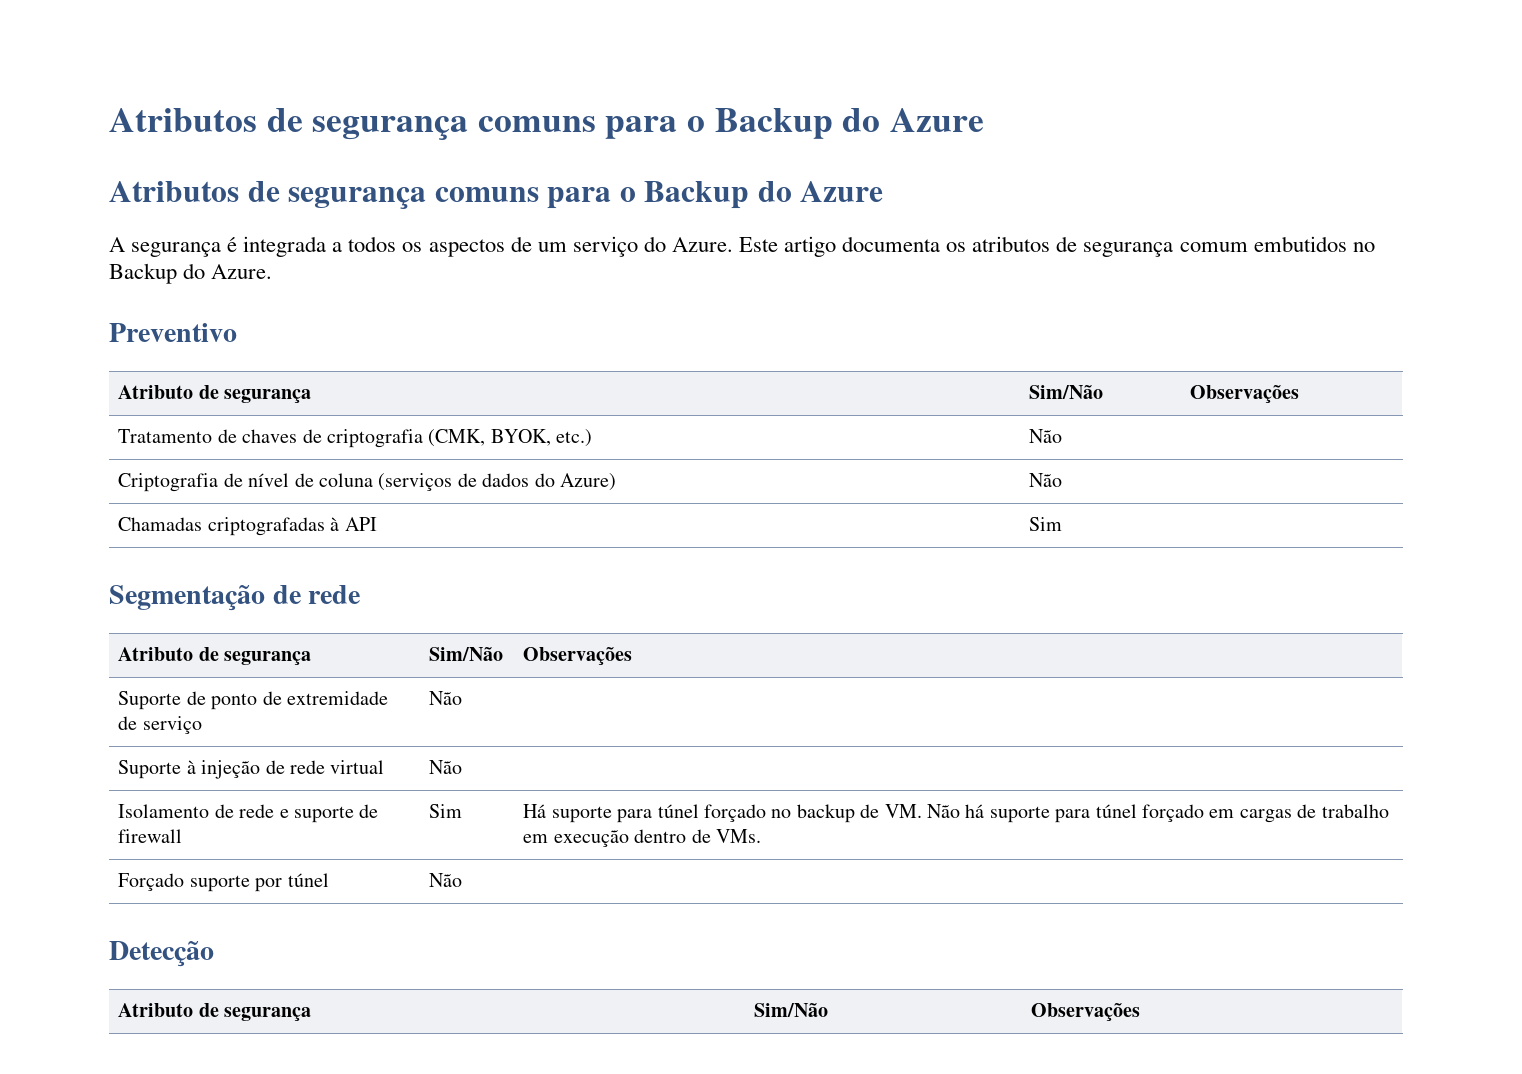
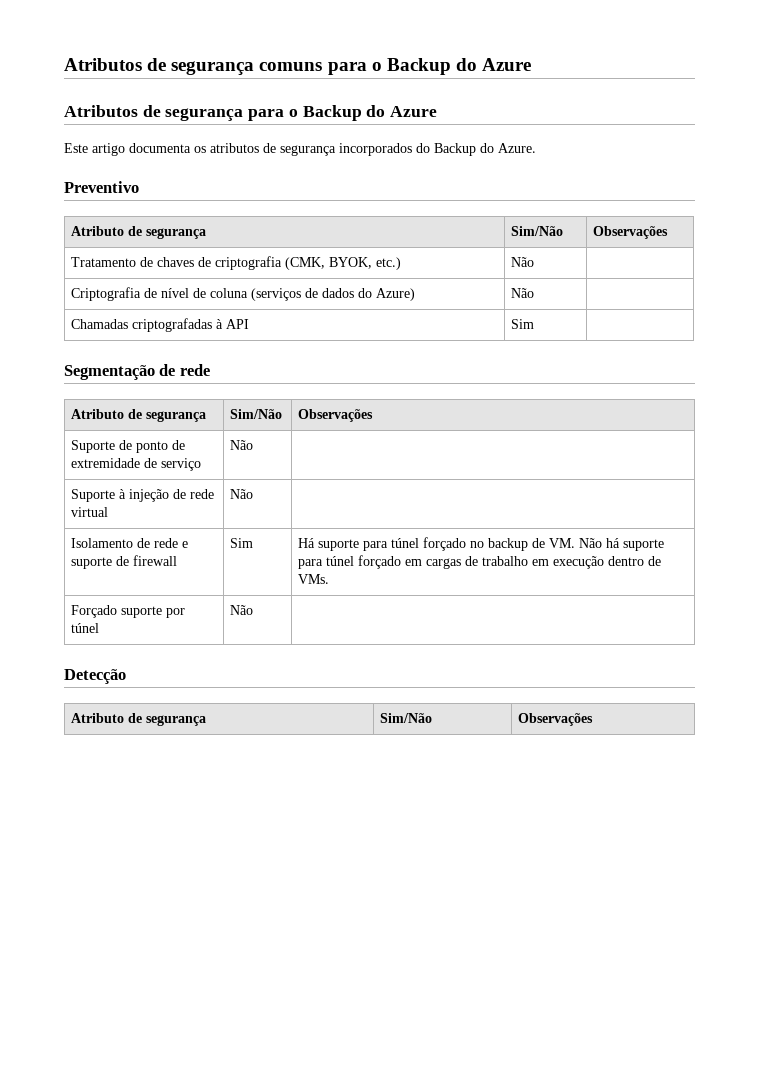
[434,181,884,209] [109,236,733,257] comuns para o Backup do Azure // A segurança é integrada a todos os aspectos de um serviço do Azure. -> [248,105,438,121] para o Backup do Azure //
[1179,236,1375,252] comum embutidos no -> [339,143,430,156] incorporados do

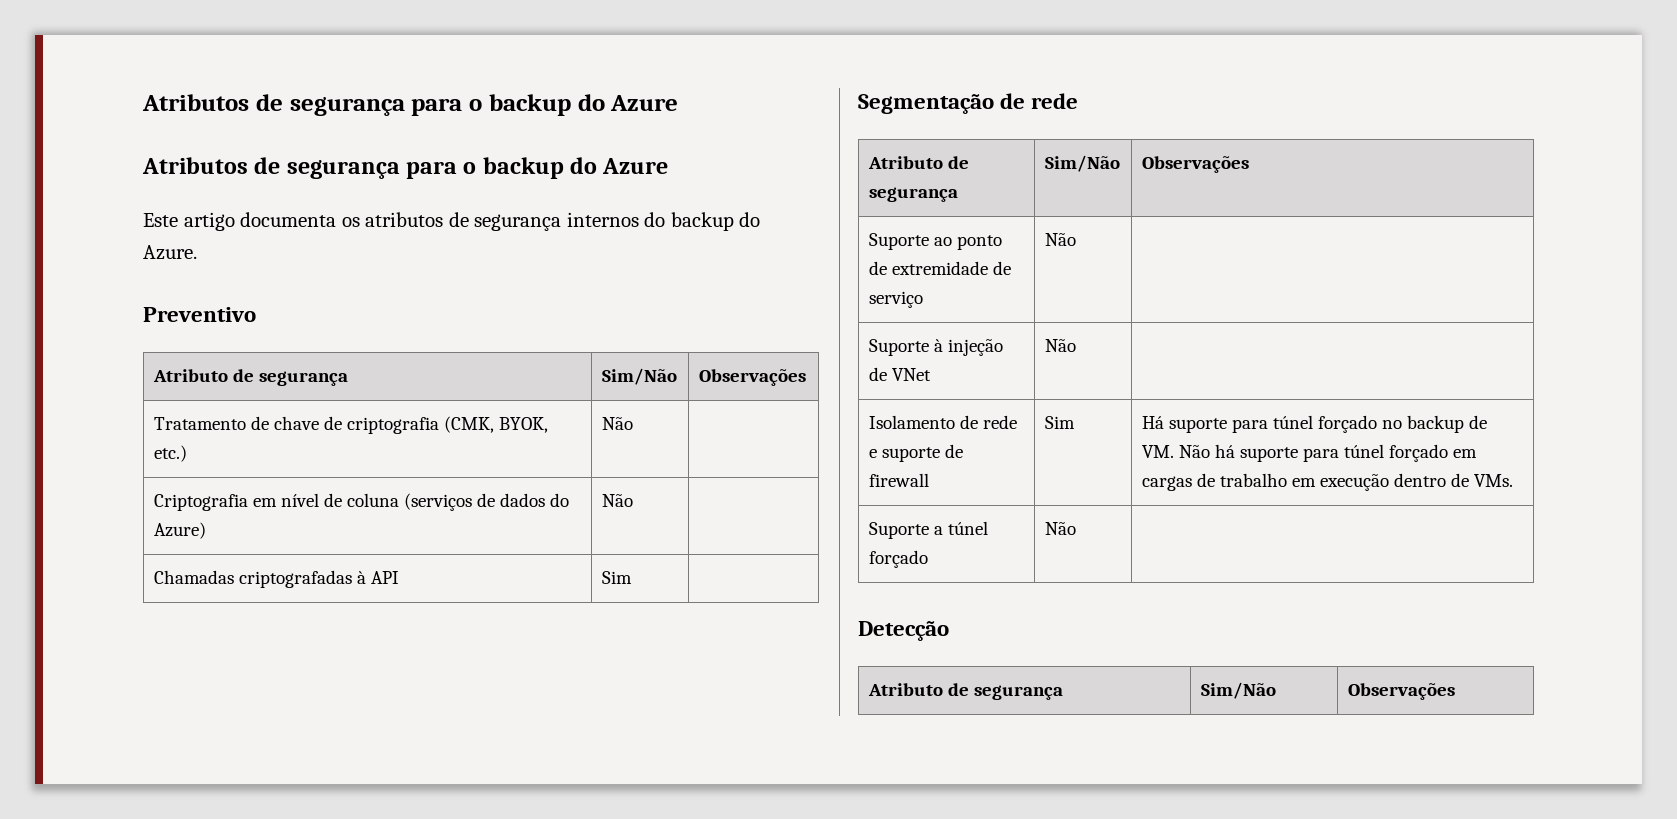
[64,58,451,75] Atributos de segurança comuns para o Backup -> [142,94,571,116] Atributos de segurança para o backup
[302,105,362,121] Backup -> [482,157,564,179] backup
[339,143,476,156] incorporados do Backup -> [566,212,734,231] internos do backup
[157,257,195,267] chaves -> [273,416,319,430] chave
[144,288,158,298] de -> [252,498,277,507] em
[119,440,133,450] de -> [933,237,952,246] ao
[190,489,215,499] [71,507,109,517] rede virtual -> [891,368,931,381] VNet
[71,605,186,618] [71,623,100,633] Forçado suporte por túnel -> [868,521,988,539] [868,550,928,568] Suporte a túnel forçado

